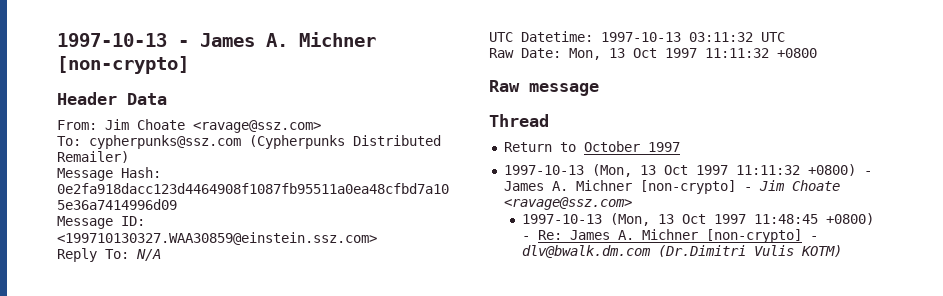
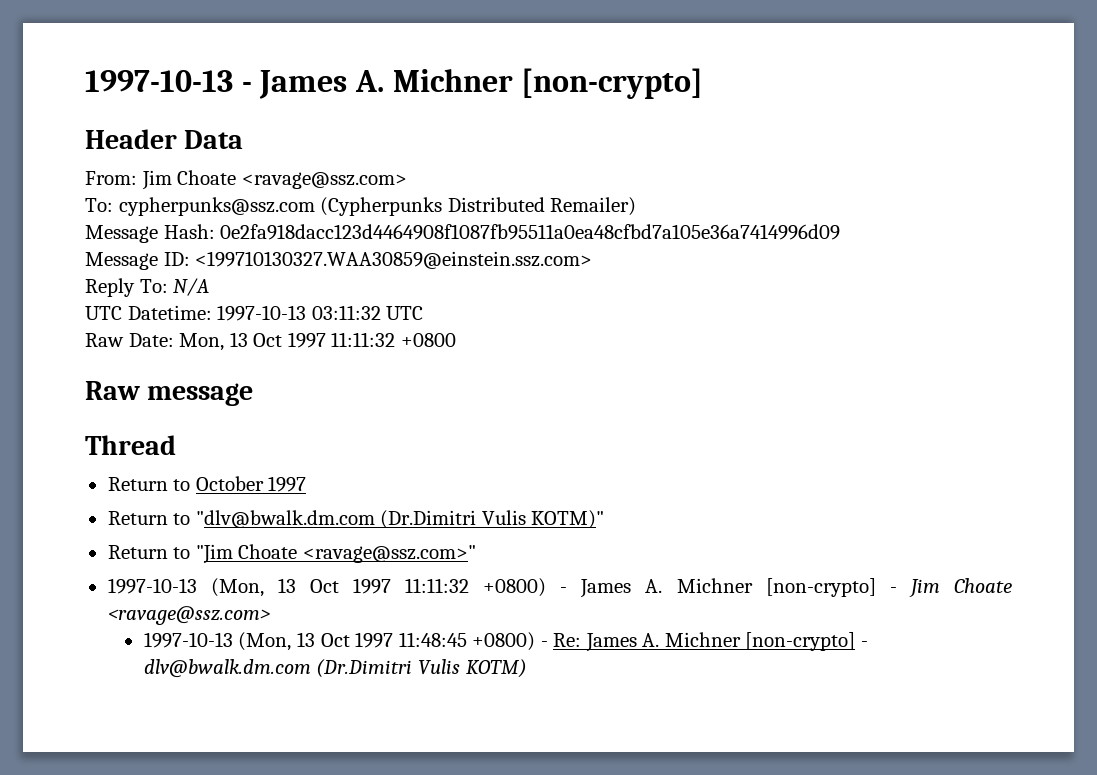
(680, 147) none -> [107,510,605,529] [107,544,476,564] // Return to "dlv@bwalk.dm.com (Dr.Dimitri Vulis KOTM)" // Return to "Jim Choate <ravage@ssz.com>"

